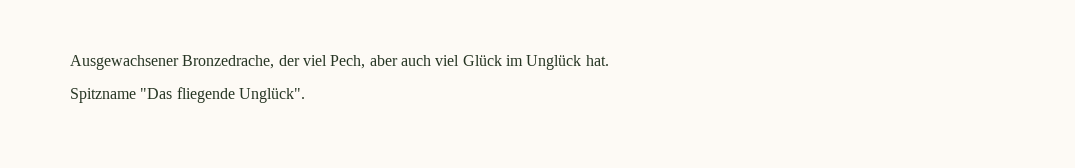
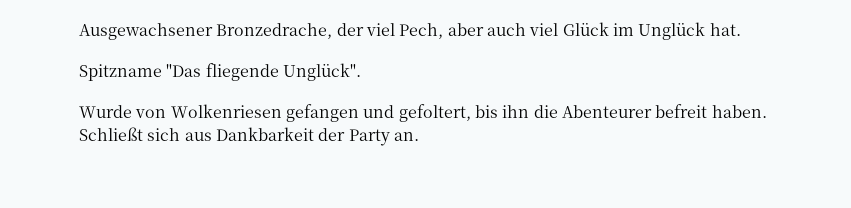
(305, 95) none -> [79,104,767,122] [79,127,419,146] // Wurde von Wolkenriesen gefangen und gefoltert, bis ihn die Abenteurer befreit haben. Schließt sich aus Dankbarkeit der Party an.

